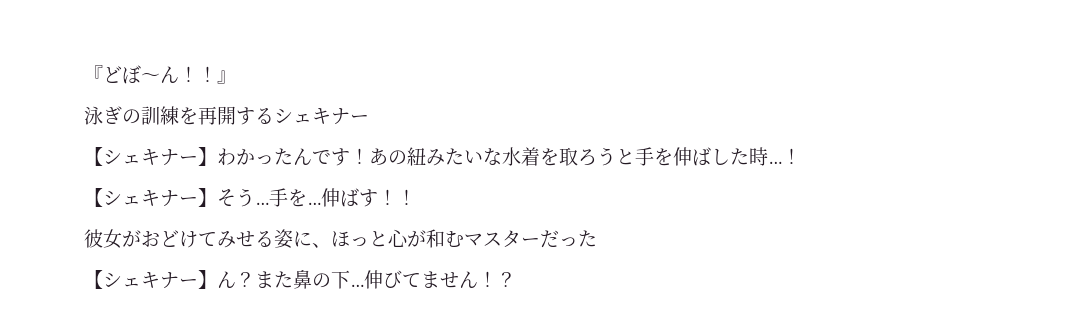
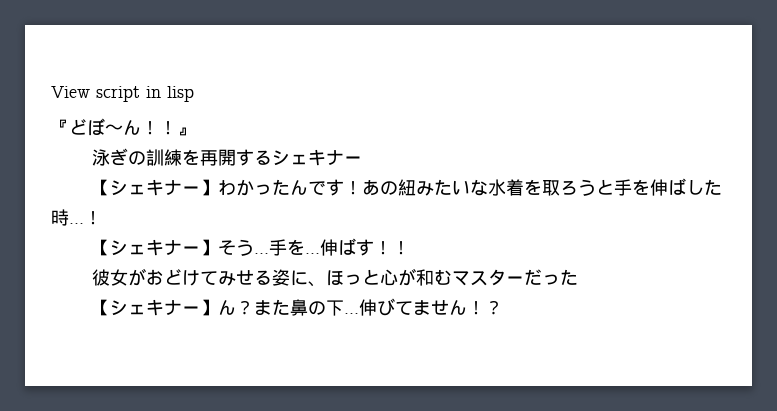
(84, 73) none -> [51,86,194,102] View script in lisp //

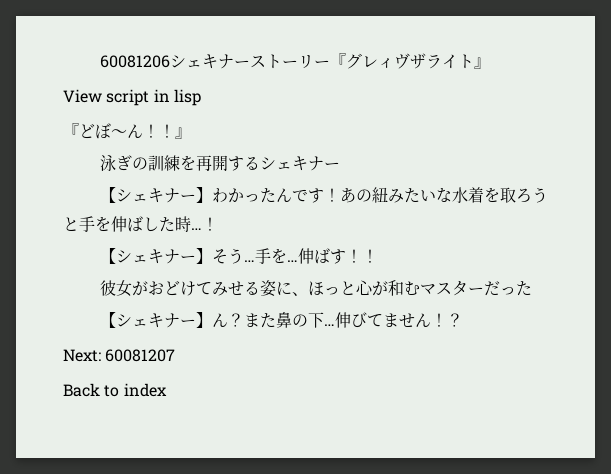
(51, 92) none -> [99,53,490,69] 60081206シェキナーストーリー『グレィヴザライト』 //
(503, 307) none -> [63,349,176,362] [63,383,167,397] // Next: 60081207 // Back to index

